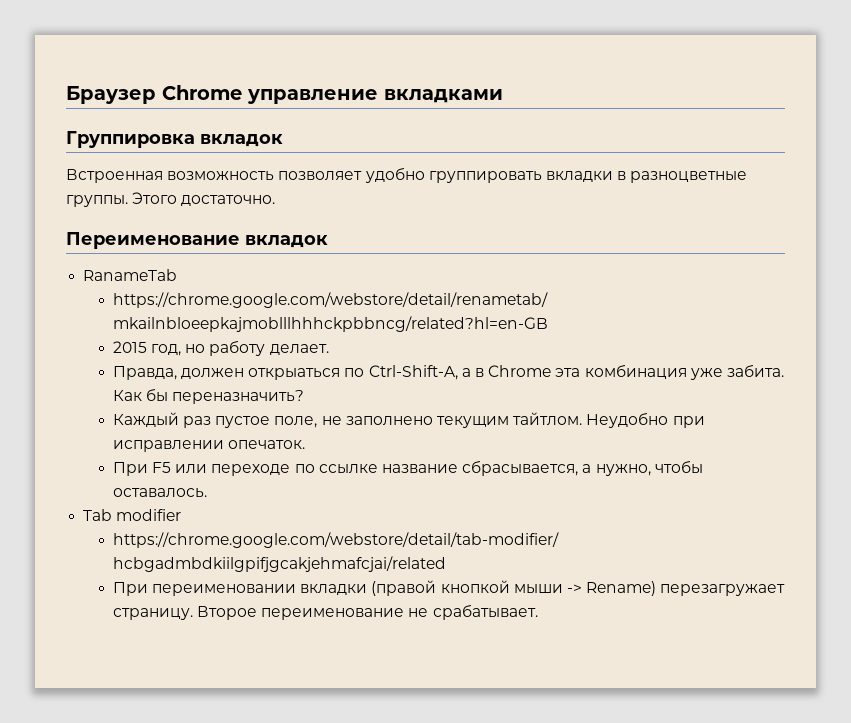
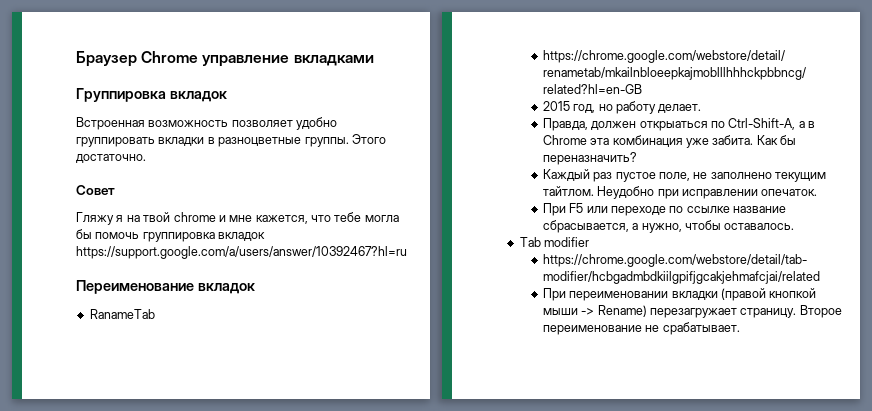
(276, 200) none -> [76,185,115,195] [76,212,399,225] [76,229,266,242] [76,246,407,259] // Совет // Гляжу я на твой chrome и мне кажется, что тебе могла бы помочь группировка вкладок https://support.google.com/a/users/answer/10392467?hl=ru

